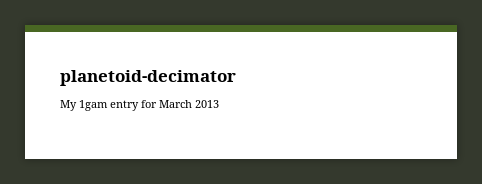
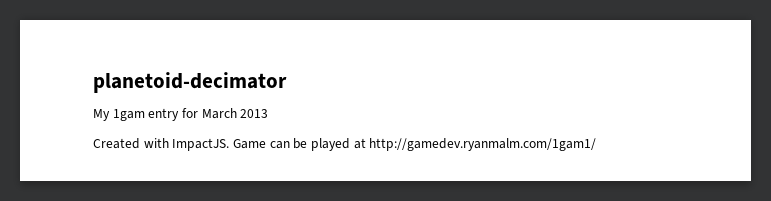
(219, 104) none -> [93,138,597,151] // Created with ImpactJS. Game can be played at http://gamedev.ryanmalm.com/1gam1/

